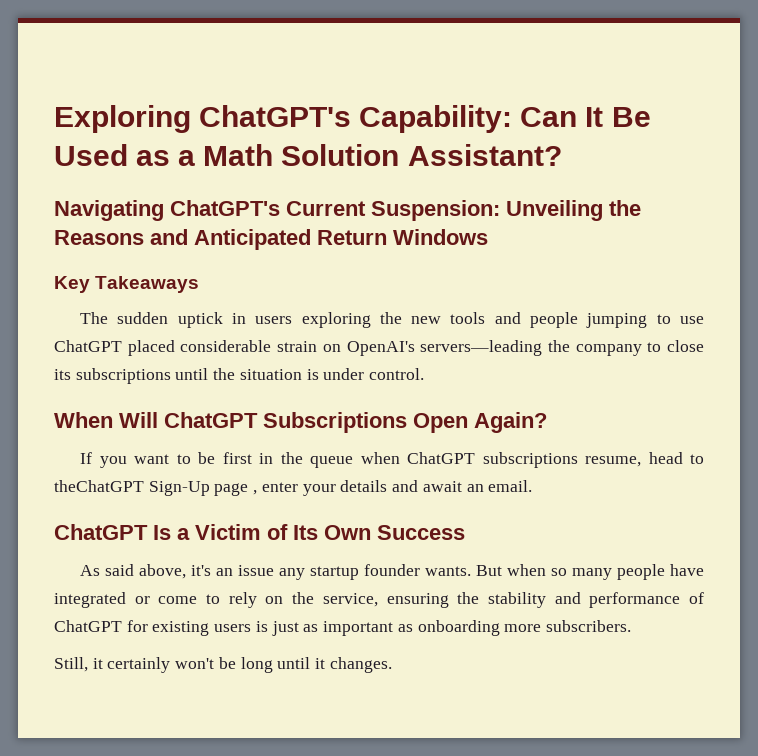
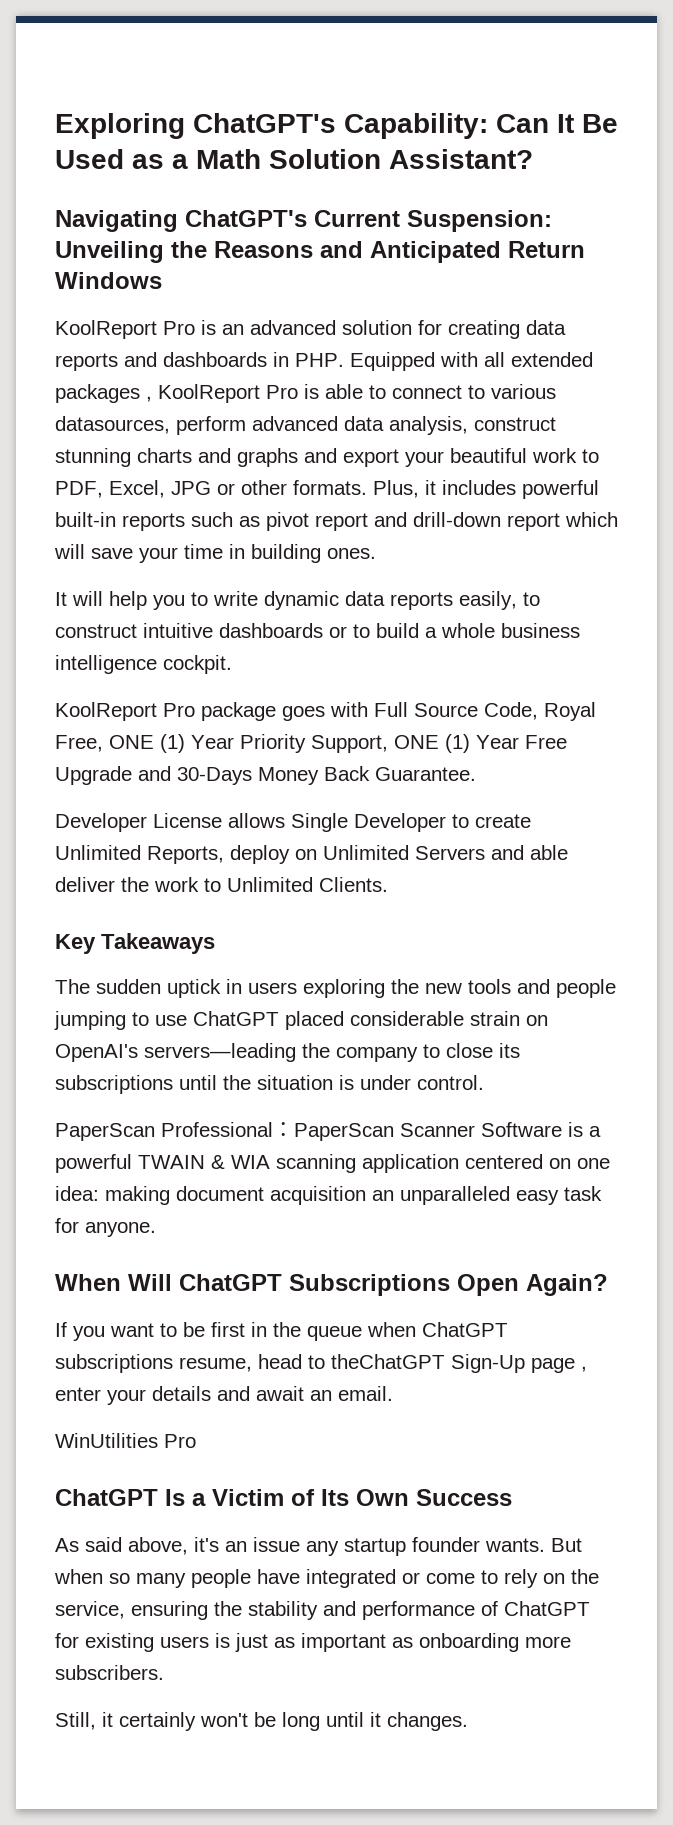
(488, 237) none -> [55,320,566,339] [55,352,593,371] [55,384,556,403] [55,416,556,435] [55,448,599,467] [55,480,599,499] [55,512,618,531] [54,544,376,563] [55,591,540,610] [55,623,580,638] [55,655,232,674] [55,702,596,721] [55,734,567,753] [55,766,476,785] [55,813,531,832] [55,845,568,864] [55,877,388,892] // KoolReport Pro is an advanced solution for creating data reports and dashboards in PHP. Equipped with all extended packages , KoolReport Pro is able to connect to various datasources, perform advanced data analysis, construct stunning charts and graphs and export your beautiful work to PDF, Excel, JPG or other formats. Plus, it includes powerful built-in reports such as pivot report and drill-down report which will save your time in building ones. // It will help you to write dynamic data reports easily, to construct intuitive dashboards or to build a whole business intelligence cockpit. // KoolReport Pro package goes with Full Source Code, Royal Free, ONE (1) Year Priority Support, ONE (1) Year Free Upgrade and 30-Days Money Back Guarantee. // Developer License allows Single Developer to create Unlimited Reports, deploy on Unlimited Servers and able deliver the work to Unlimited Clients.
(425, 374) none -> [55,1122,601,1141] [55,1154,610,1173] [55,1186,602,1205] [55,1218,156,1237] // PaperScan Professional：PaperScan Scanner Software is a powerful TWAIN & WIA scanning application centered on one idea: making document acquisition an unparalleled easy task for anyone.
(533, 486) none -> [55,1433,196,1448] // WinUtilities Pro

